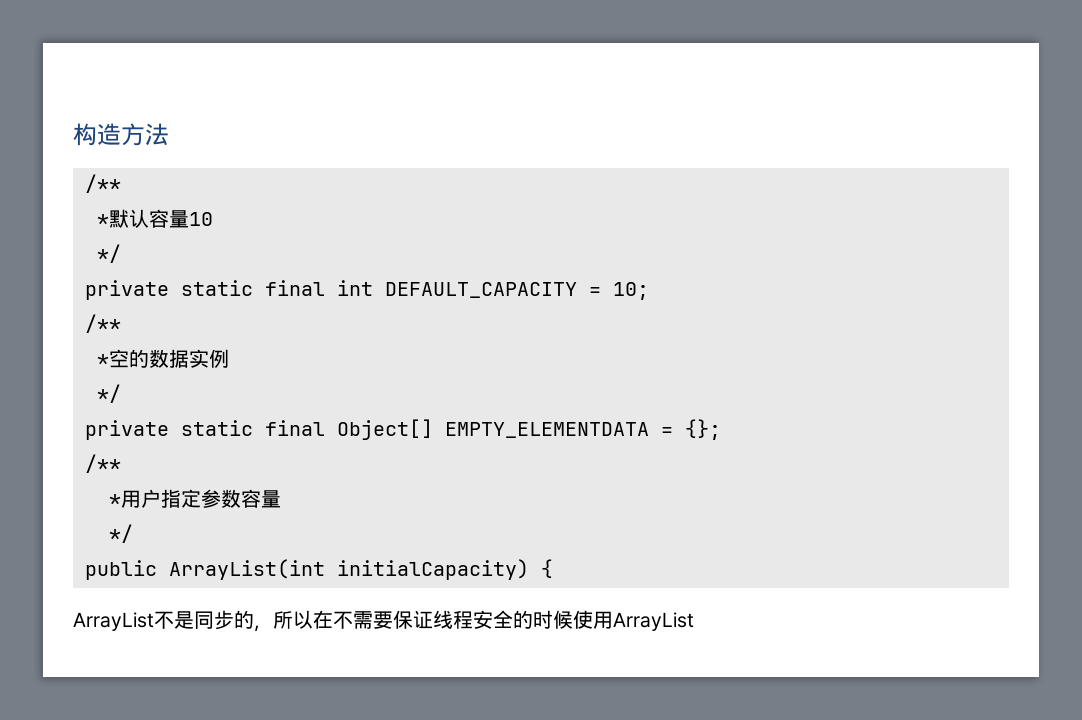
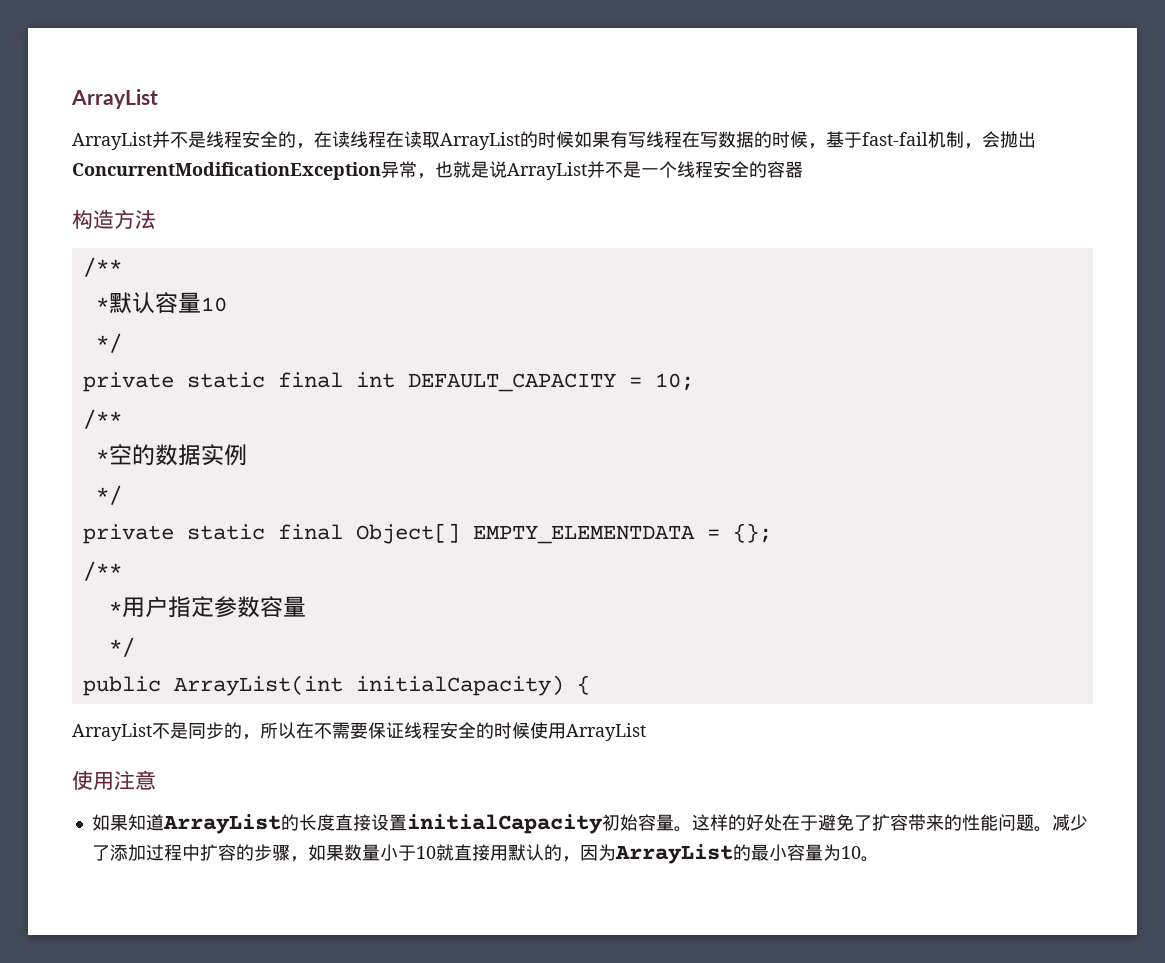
(73, 134) none -> [71,89,158,109] [72,131,1036,150] [72,161,803,180] ArrayList // ArrayList并不是线程安全的，在读线程在读取ArrayList的时候如果有写线程在写数据的时候，基于fast-fail机制，会抛出ConcurrentModificationException异常，也就是说ArrayList并不是一个线程安全的容器 //
(694, 621) none -> [72,770,156,790] [91,814,1088,834] [91,844,879,864] // 使用注意 // 如果知道ArrayList的长度直接设置initialCapacity初始容量。这样的好处在于避免了扩容带来的性能问题。减少了添加过程中扩容的步骤，如果数量小于10就直接用默认的，因为ArrayList的最小容量为10。

